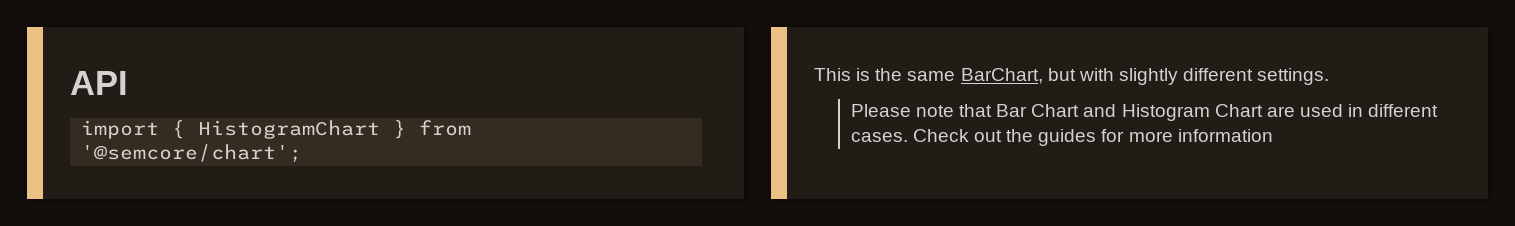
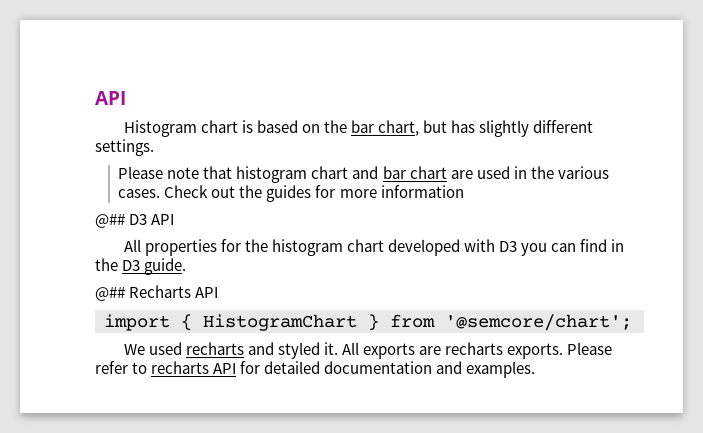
[70,71,128,95] API -> [95,91,126,105] [123,120,594,137] [95,139,154,156] [118,166,609,183] [118,185,464,202] [95,213,175,228] [123,239,625,256] [95,258,187,275] [95,285,219,301] API // Histogram chart is based on the bar chart, but has slightly different settings. // Please note that histogram chart and bar chart are used in the various cases. Check out the guides for more information // @## D3 API // All properties for the histogram chart developed with D3 you can find in the D3 guide. // @## Recharts API
[814,68,1330,85] [850,104,1439,121] [850,129,1273,146] This is the same BarChart, but with slightly different settings. // Please note that Bar Chart and Histogram Chart are used in different cases. Check out the guides for more information -> [123,342,613,359] [95,361,536,378] We used recharts and styled it. All exports are recharts exports. Please refer to recharts API for detailed documentation and examples.

